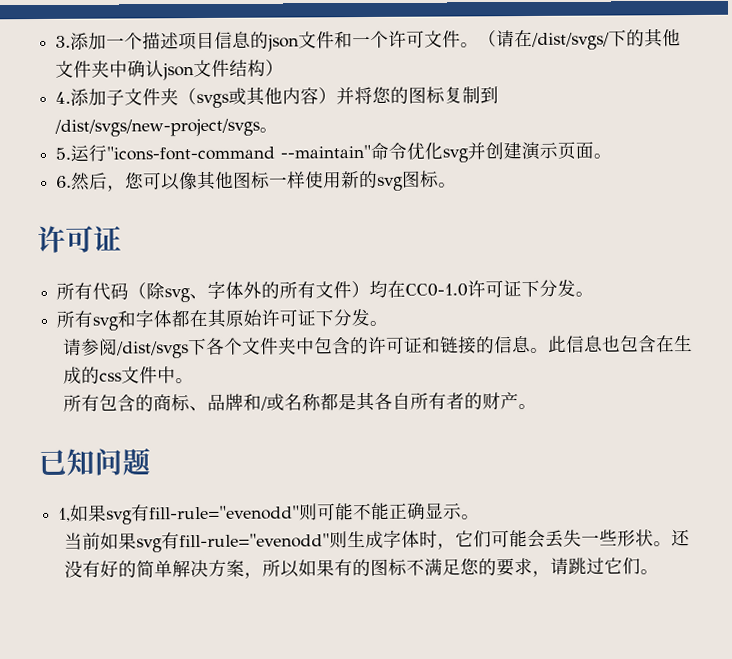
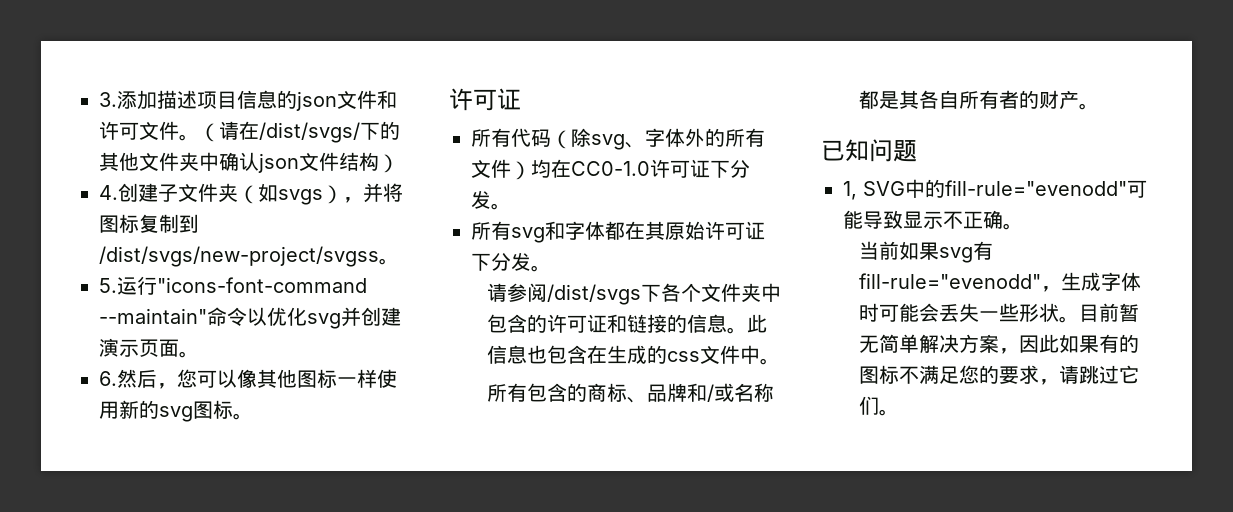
[106,32,144,50] 一个 -> (157, 100) none
[352,30,390,48] 一个 -> (397, 99) none
[70,88,108,106] 添加 -> [118,183,158,202] 创建
[196,86,410,109] svgs或其他内容）并将您的 -> [258,183,403,205] 如svgs），并将
[54,118,261,137] /dist/svgs/new-project/svgs -> [99,246,379,267] /dist/svgs/new-project/svgss
(408, 151) none -> [247,307,267,326] 以
[70,502,463,525] 如果svg有fill-rule="evenodd"则可能不能正确显示 -> [863,179,1147,198] [843,210,1003,229] SVG中的fill-rule="evenodd"可能导致显示不正确
[329,531,349,549] 则 -> [1041,286,1062,292] ，
[437,530,493,550] ，它们 -> (880, 312) none
[671,529,691,547] [64,560,138,578] 还没有好的 -> [1079,303,1140,322] [859,335,880,353] 目前暂无
[262,559,300,578] 所以 -> [1019,334,1060,353] 因此

